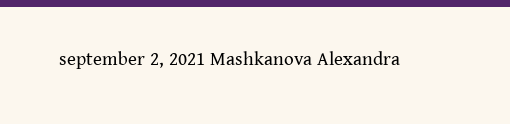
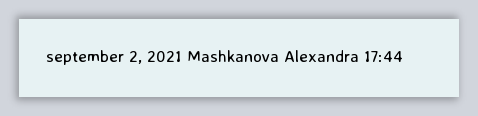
(400, 58) none -> [364,51,403,62] 17:44

